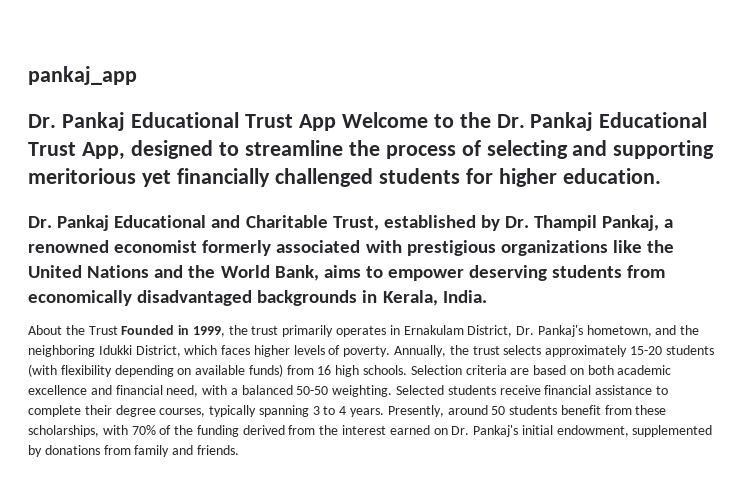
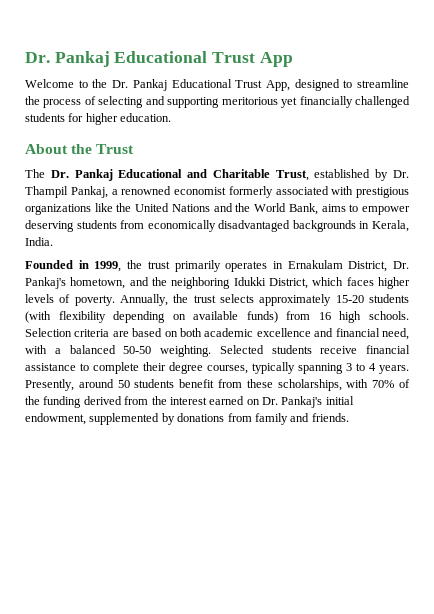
[28,66,137,85] pankaj_app // -> (25, 57) none
(336, 122) none -> (293, 59) //
(661, 176) none -> [25,144,135,154] [25,169,45,178] About the Trust // The
[28,325,118,335] About the Trust -> (53, 241) none

